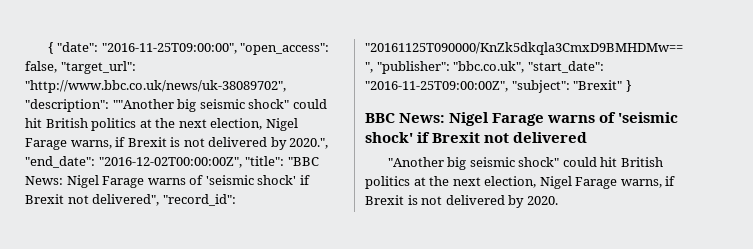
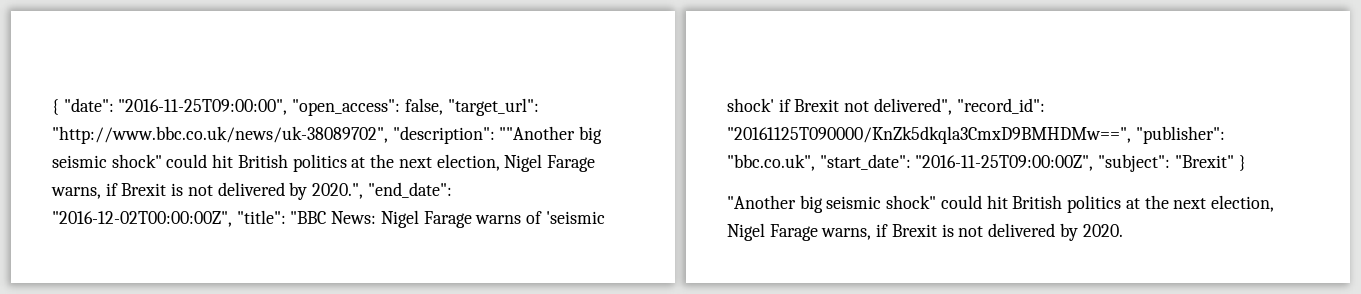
[365,112,679,126] [365,132,588,143] // BBC News: Nigel Farage warns of 'seismic shock' if Brexit not delivered -> (1246, 163) none

